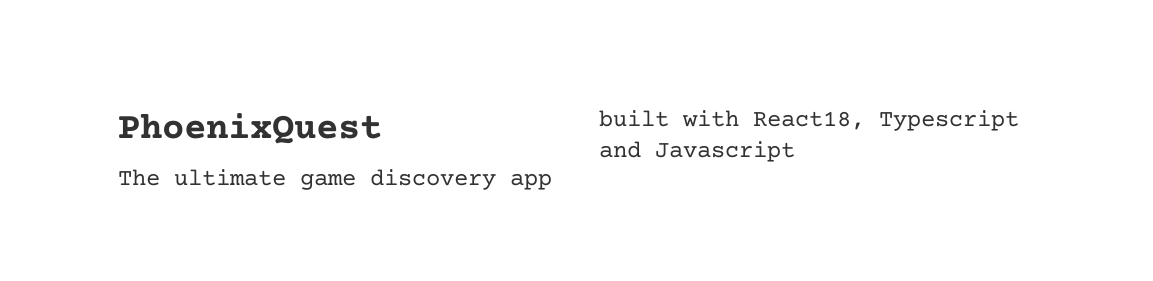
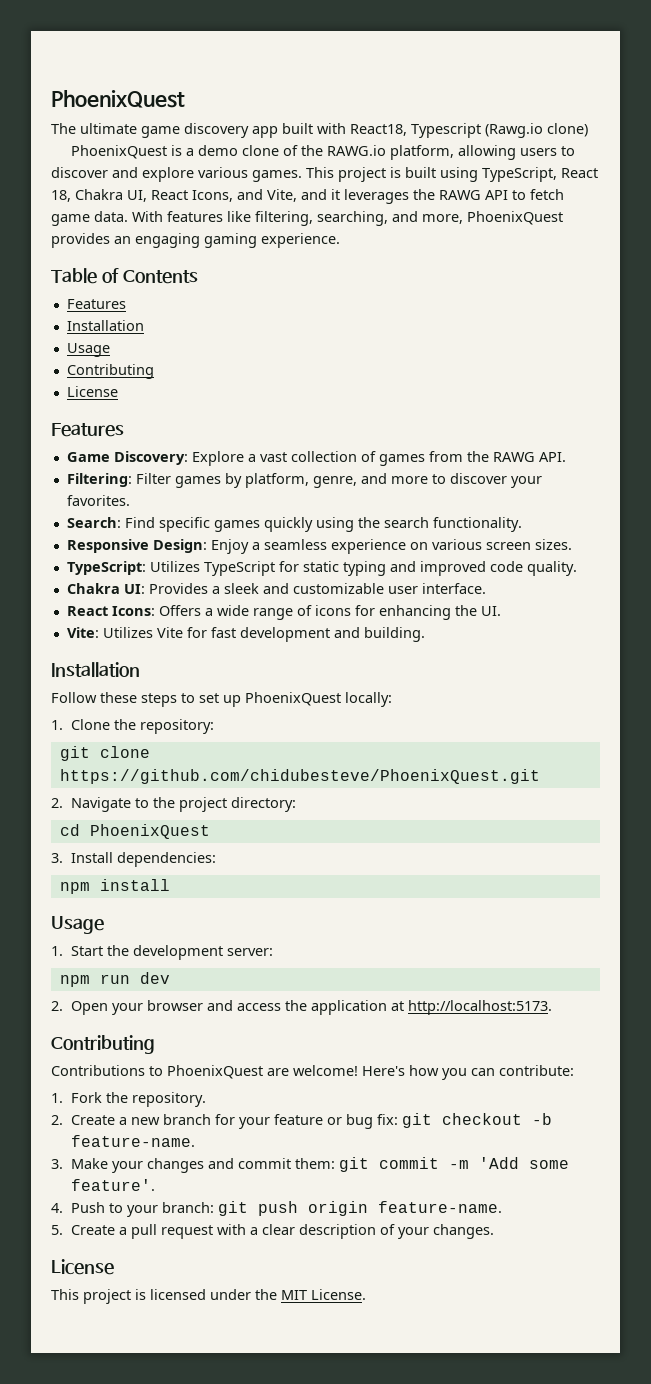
[599,141,795,162] and Javascript -> [485,123,588,138] [71,145,576,160] [51,167,598,182] [51,189,564,204] [51,211,563,226] [51,233,340,248] [51,268,198,284] [66,299,126,309] [66,320,144,331] [66,343,110,357] [66,364,154,379] [66,386,118,397] [51,423,124,437] [66,451,566,466] [66,473,542,488] [66,495,130,506] [66,517,522,532] [66,539,572,554] [66,561,577,576] [66,583,486,594] [66,605,501,620] [66,627,425,642] [51,662,140,677] [51,692,392,707] [51,719,214,734] [59,746,150,761] [59,769,540,784] [51,797,296,812] [59,824,210,839] [51,852,216,867] [59,879,170,894] [51,916,104,934] [51,945,273,960] [59,972,170,987] [51,1000,552,1015] [51,1035,155,1054] [51,1065,574,1080] [51,1092,206,1107] [51,1113,552,1129] [70,1135,195,1147] [51,1157,569,1173] [70,1179,155,1191] [51,1201,502,1217] [51,1224,494,1239] [51,1259,114,1275] [51,1289,366,1304] (Rawg.io clone) // PhoenixQuest is a demo clone of the RAWG.io platform, allowing users to discover and explore various games. This project is built using TypeScript, React 18, Chakra UI, React Icons, and Vite, and it leverages the RAWG API to fetch game data. With features like filtering, searching, and more, PhoenixQuest provides an engaging gaming experience. // Table of Contents // Features // Installation // Usage // Contributing // License // Features // Game Discovery: Explore a vast collection of games from the RAWG API. // Filtering: Filter games by platform, genre, and more to discover your favorites. // Search: Find specific games quickly using the search functionality. // Responsive Design: Enjoy a seamless experience on various screen sizes. // TypeScript: Utilizes TypeScript for static typing and improved code quality. // Chakra UI: Provides a sleek and customizable user interface. // React Icons: Offers a wide range of icons for enhancing the UI. // Vite: Utilizes Vite for fast development and building. // Installation // Follow these steps to set up PhoenixQuest locally: // 1. Clone the repository: // git clone https://github.com/chidubesteve/PhoenixQuest.git // 2. Navigate to the project directory: // cd PhoenixQuest // 3. Install dependencies: // npm install // Usage // 1. Start the development server: // npm run dev // 2. Open your browser and access the application at http://localhost:5173. // Contributing // Contributions to PhoenixQuest are welcome! Here's how you can contribute: // 1. Fork the repository. // 2. Create a new branch for your feature or bug fix: git checkout -b feature-name. // 3. Make your changes and commit them: git commit -m 'Add some feature'. // 4. Push to your branch: git push origin feature-name. // 5. Create a pull request with a clear description of your changes. // License // This project is licensed under the MIT License.

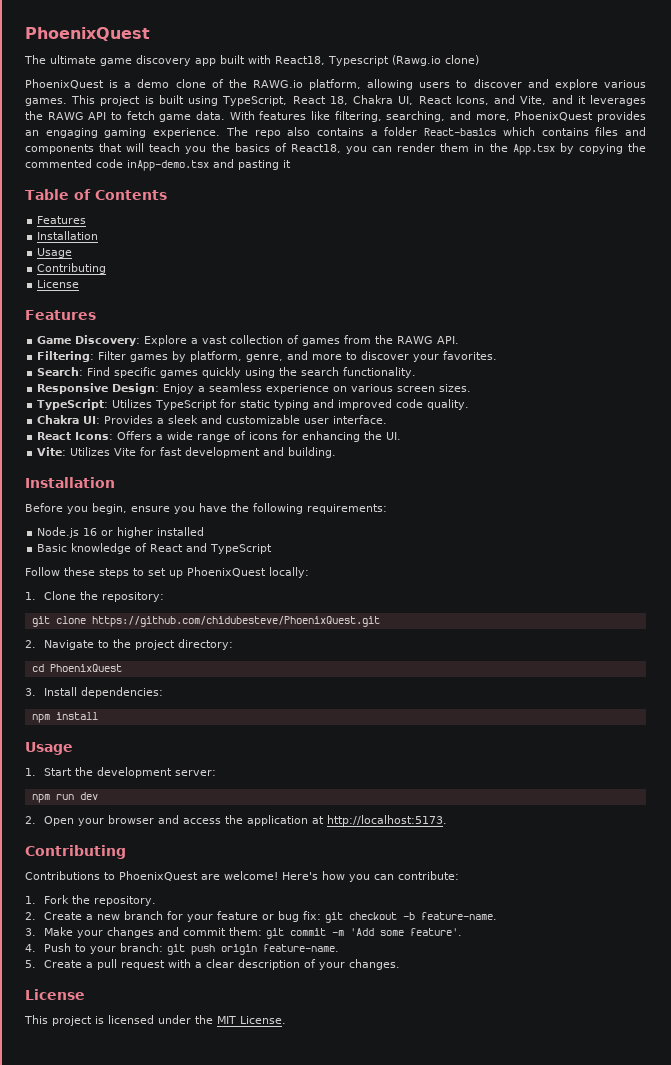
(340, 240) none -> [225,127,646,138] [25,143,646,155] [25,159,291,171] The repo also contains a folder React-basics which contains files and components that will teach you the basics of React18, you can render them in the App.tsx by copying the commented code inApp-demo.tsx and pasting it
(140, 669) none -> [25,503,387,514] [37,527,205,538] [37,543,273,554] // Before you begin, ensure you have the following requirements: // Node.js 16 or higher installed // Basic knowledge of React and TypeScript

